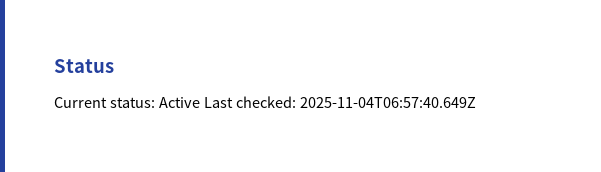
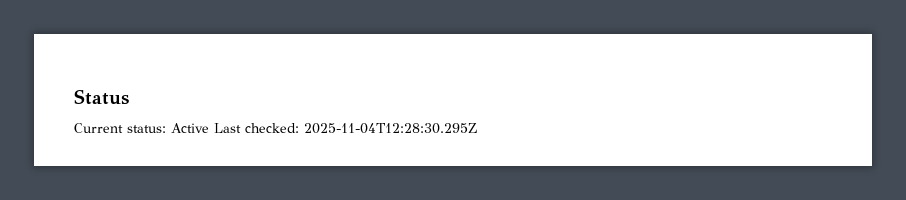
[299,97,476,108] 2025-11-04T06:57:40.649Z -> [304,123,477,134] 2025-11-04T12:28:30.295Z

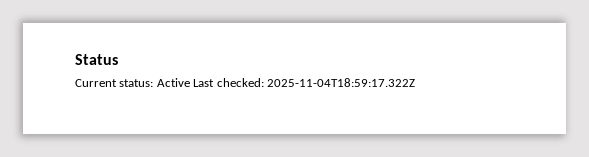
[304,123,477,134] 2025-11-04T12:28:30.295Z -> [266,78,415,87] 2025-11-04T18:59:17.322Z

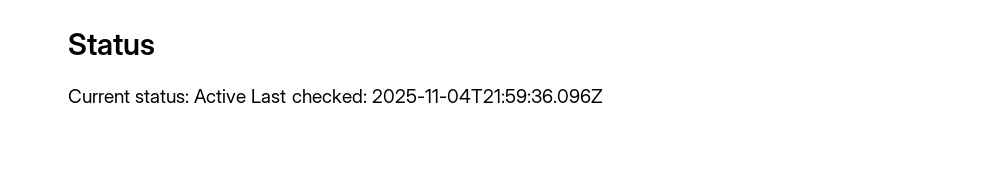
[266,78,415,87] 2025-11-04T18:59:17.322Z -> [371,89,603,103] 2025-11-04T21:59:36.096Z

